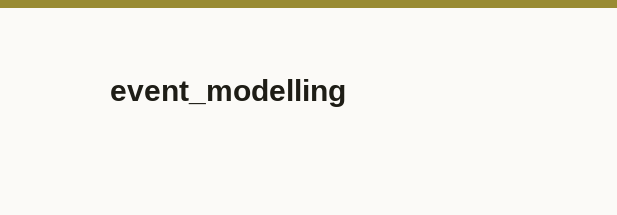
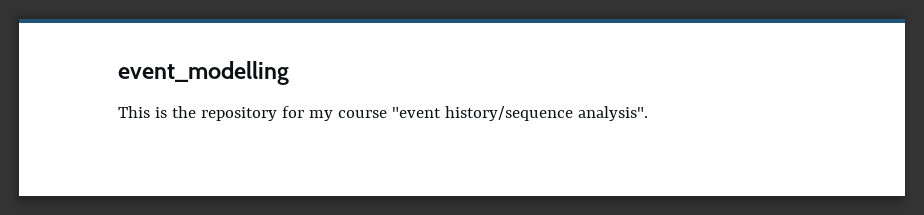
(346, 93) none -> [118,106,648,121] // This is the repository for my course "event history/sequence analysis".

